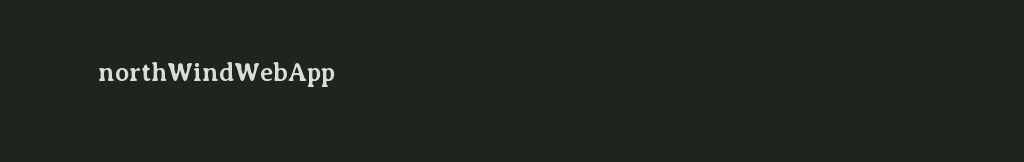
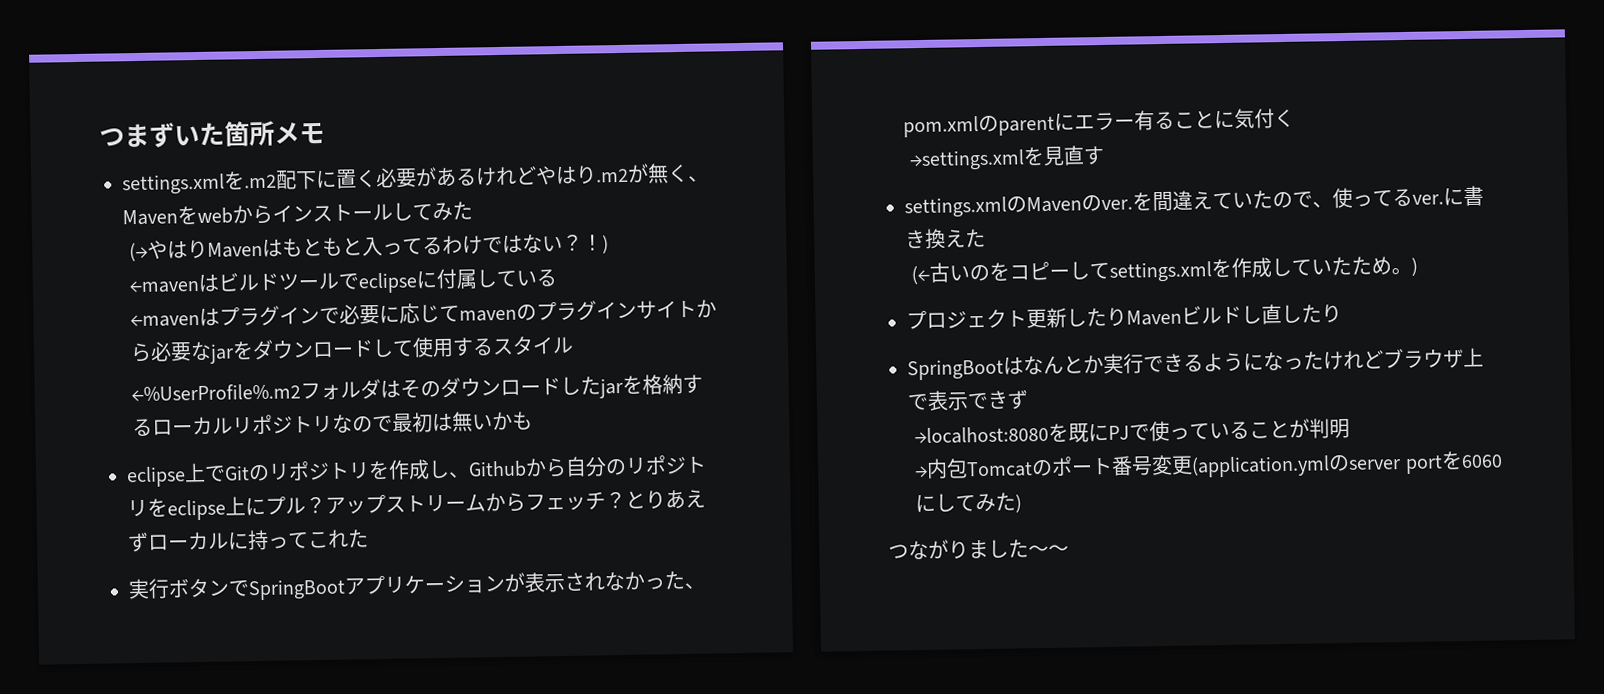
[98,62,335,87] northWindWebApp -> [99,120,325,148] [122,163,709,196] [122,201,473,226] [129,234,610,263] [129,268,558,294] [130,299,718,328] [130,335,575,364] [131,373,704,403] [132,411,534,437] [126,455,707,488] [127,489,706,521] [127,529,369,553] [128,570,705,601] [903,108,1295,138] [909,145,1106,172] [904,185,1484,219] [905,228,986,249] [911,256,1419,286] [906,304,1342,330] [907,347,1484,381] [907,389,1029,411] [914,418,1351,445] [914,451,1503,479] [915,492,1023,514] [888,539,1069,560] つまずいた箇所メモ // settings.xmlを.m2配下に置く必要があるけれどやはり.m2が無く、Mavenをwebからインストールしてみた // (→やはりMavenはもともと入ってるわけではない？！) // ←mavenはビルドツールでeclipseに付属している // ←mavenはプラグインで必要に応じてmavenのプラグインサイトから必要なjarをダウンロードして使用するスタイル // ←%UserProfile%.m2フォルダはそのダウンロードしたjarを格納するローカルリポジトリなので最初は無いかも // eclipse上でGitのリポジトリを作成し、Githubから自分のリポジトリをeclipse上にプル？アップストリームからフェッチ？とりあえずローカルに持ってこれた // 実行ボタンでSpringBootアプリケーションが表示されなかった、pom.xmlのparentにエラー有ることに気付く // →settings.xmlを見直す // settings.xmlのMavenのver.を間違えていたので、使ってるver.に書き換えた // (←古いのをコピーしてsettings.xmlを作成していたため。) // プロジェクト更新したりMavenビルドし直したり // SpringBootはなんとか実行できるようになったけれどブラウザ上で表示できず // →localhost:8080を既にPJで使っていることが判明 // →内包Tomcatのポート番号変更(application.ymlのserver portを6060にしてみた) // つながりました～～

